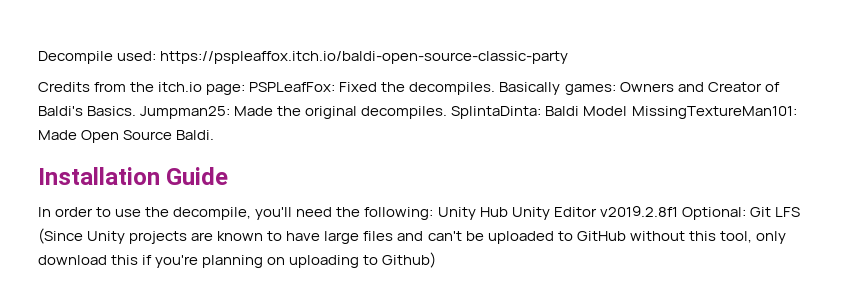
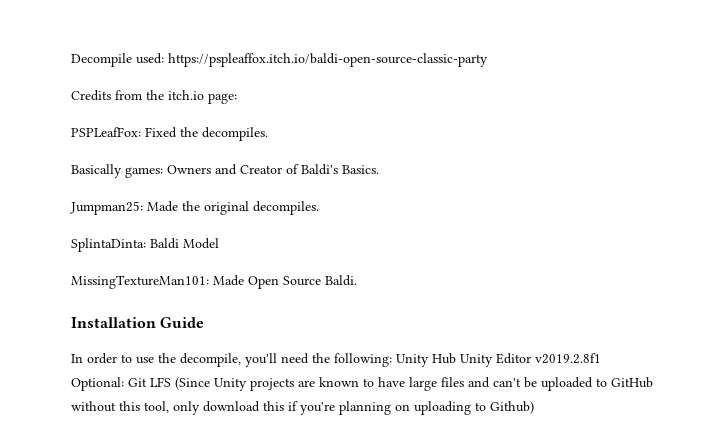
(246, 89) none -> (237, 98) //
(496, 88) none -> (268, 134) //
(137, 111) none -> (379, 169) //
(448, 112) none -> (319, 208) //
(628, 111) none -> (219, 243) //

